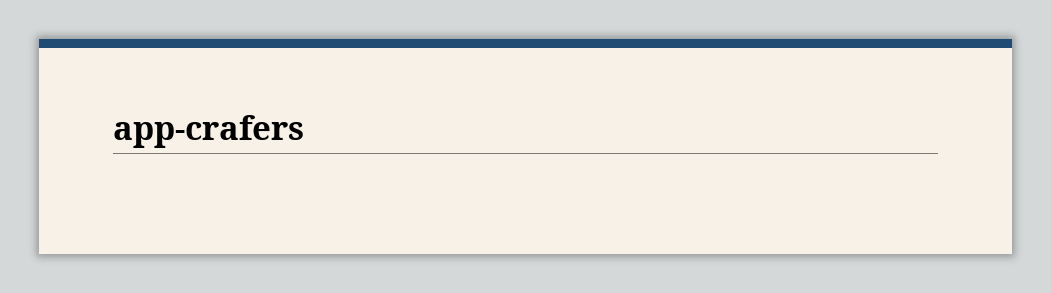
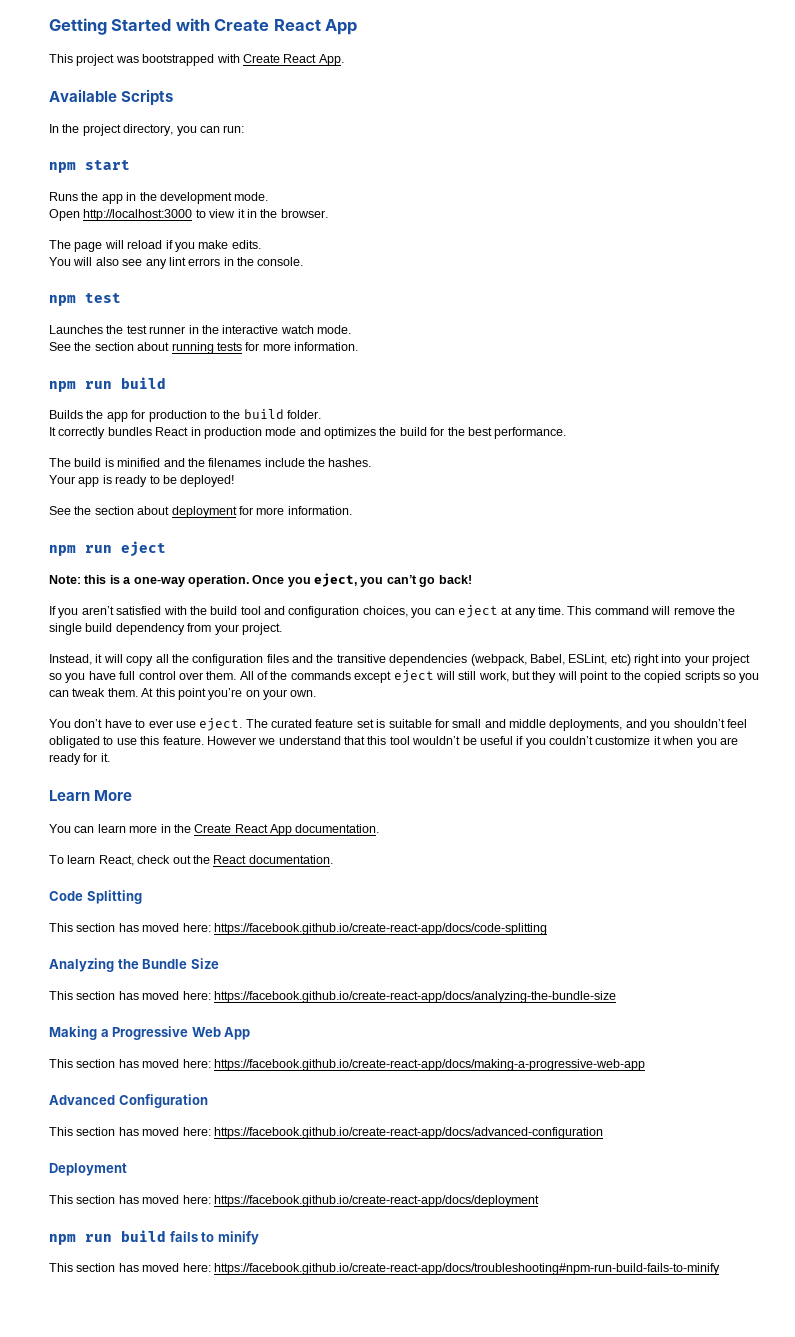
[113,115,304,148] app-crafers -> [49,18,358,35] [49,54,344,66] [49,89,174,105] [49,124,245,136] [49,160,130,173] [49,192,269,204] [49,209,328,221] [49,240,261,252] [49,257,304,269] [49,293,121,306] [49,325,351,334] [49,342,358,354] [49,377,166,392] [49,409,321,422] [49,427,567,439] [49,458,372,467] [49,475,235,487] [49,506,352,518] [49,541,166,557] [49,573,472,587] [49,605,735,618] [49,623,282,635] [49,654,751,666] [49,670,760,683] [49,688,317,700] [49,718,747,731] [49,736,738,748] [49,753,110,765] [49,790,133,801] [49,824,380,836] [49,855,333,866] [49,890,142,904] [49,923,547,935] [49,958,219,972] [49,991,616,1003] [49,1026,251,1040] [49,1059,645,1071] [49,1094,208,1108] [49,1127,603,1139] [49,1163,127,1176] [49,1195,539,1207] [49,1230,259,1245] [49,1263,720,1275] Getting Started with Create React App // This project was bootstrapped with Create React App. // Available Scripts // In the project directory, you can run: // npm start // Runs the app in the development mode. // Open http://localhost:3000 to view it in the browser. // The page will reload if you make edits. // You will also see any lint errors in the console. // npm test // Launches the test runner in the interactive watch mode. // See the section about running tests for more information. // npm run build // Builds the app for production to the build folder. // It correctly bundles React in production mode and optimizes the build for the best performance. // The build is minified and the filenames include the hashes. // Your app is ready to be deployed! // See the section about deployment for more information. // npm run eject // Note: this is a one-way operation. Once you eject, you can’t go back! // If you aren’t satisfied with the build tool and configuration choices, you can eject at any time. This command will remove the single build dependency from your project. // Instead, it will copy all the configuration files and the transitive dependencies (webpack, Babel, ESLint, etc) right into your project so you have full control over them. All of the commands except eject will still work, but they will point to the copied scripts so you can tweak them. At this point you’re on your own. // You don’t have to ever use eject. The curated feature set is suitable for small and middle deployments, and you shouldn’t feel obligated to use this feature. However we understand that this tool wouldn’t be useful if you couldn’t customize it when you are ready for it. // Learn More // You can learn more in the Create React App documentation. // To learn React, check out the React documentation. // Code Splitting // This section has moved here: https://facebook.github.io/create-react-app/docs/code-splitting // Analyzing the Bundle Size // This section has moved here: https://facebook.github.io/create-react-app/docs/analyzing-the-bundle-size // Making a Progressive Web App // This section has moved here: https://facebook.github.io/create-react-app/docs/making-a-progressive-web-app // Advanced Configuration // This section has moved here: https://facebook.github.io/create-react-app/docs/advanced-configuration // Deployment // This section has moved here: https://facebook.github.io/create-react-app/docs/deployment // npm run build fails to minify // This section has moved here: https://facebook.github.io/create-react-app/docs/troubleshooting#npm-run-build-fails-to-minify

